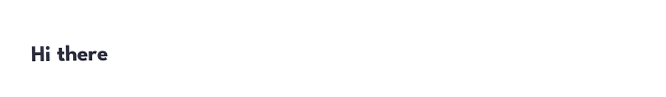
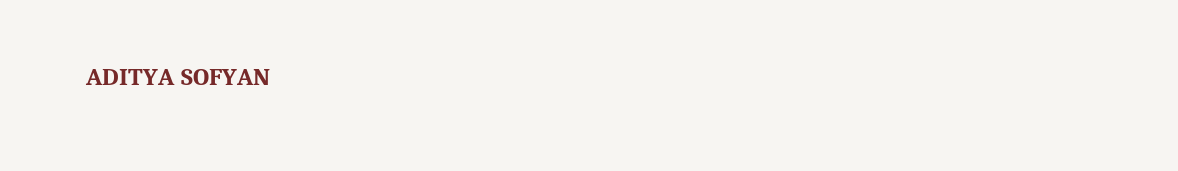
[30,44,110,62] Hi there -> [85,69,270,85] ADITYA SOFYAN

